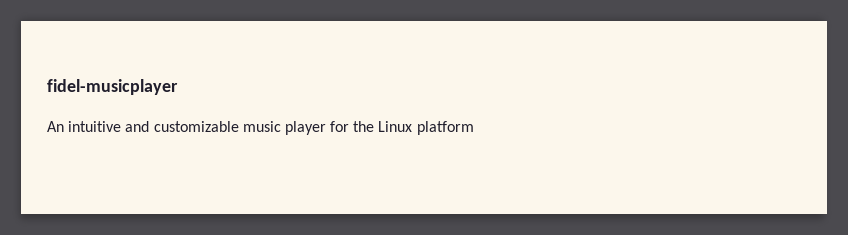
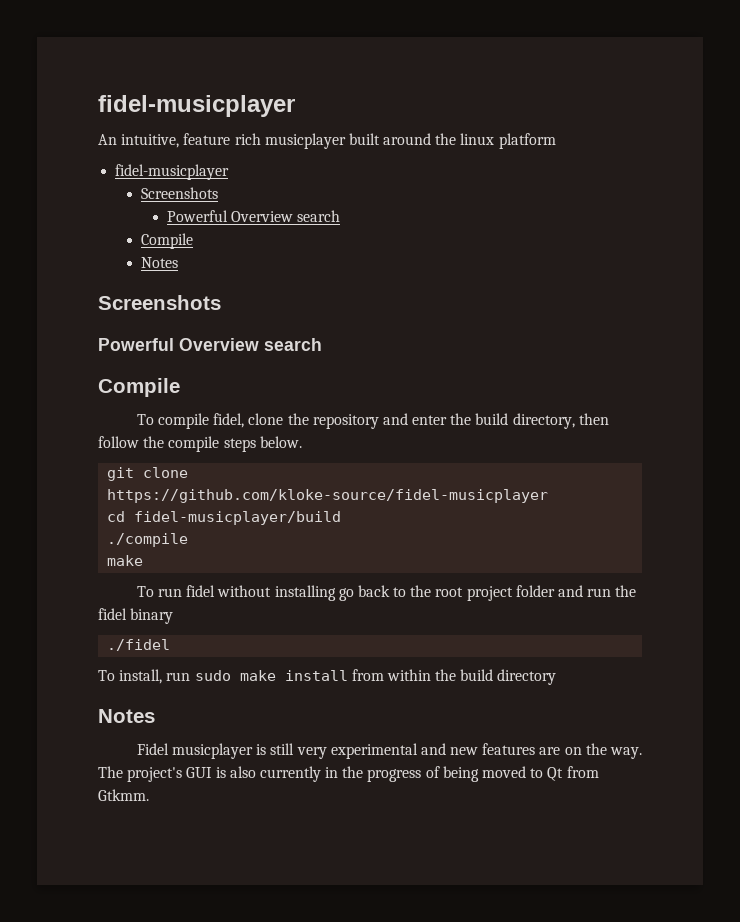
[68,121,474,135] intuitive and customizable music player for the Linux platform -> [121,133,556,149] [115,164,230,180] [140,187,218,199] [166,210,341,222] [140,233,193,249] [140,257,178,268] [98,295,221,310] [98,338,322,351] [98,378,180,397] [136,413,609,429] [98,436,302,452] [107,467,189,481] [107,489,549,503] [107,511,342,525] [107,533,189,547] [107,555,144,566] [136,585,637,601] [98,608,174,624] [107,639,171,651] [98,669,557,685] [98,709,155,723] [136,743,642,759] [98,766,599,782] [98,789,149,801] intuitive, feature rich musicplayer built around the linux platform // fidel-musicplayer // Screenshots // Powerful Overview search // Compile // Notes // Screenshots // Powerful Overview search // Compile // To compile fidel, clone the repository and enter the build directory, then follow the compile steps below. // git clone https://github.com/kloke-source/fidel-musicplayer // cd fidel-musicplayer/build // ./compile // make // To run fidel without installing go back to the root project folder and run the fidel binary // ./fidel // To install, run sudo make install from within the build directory // Notes // Fidel musicplayer is still very experimental and new features are on the way. The project's GUI is also currently in the progress of being moved to Qt from Gtkmm.

